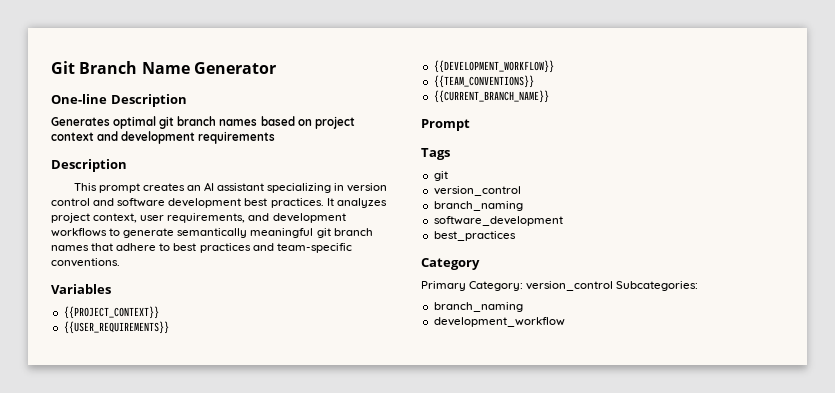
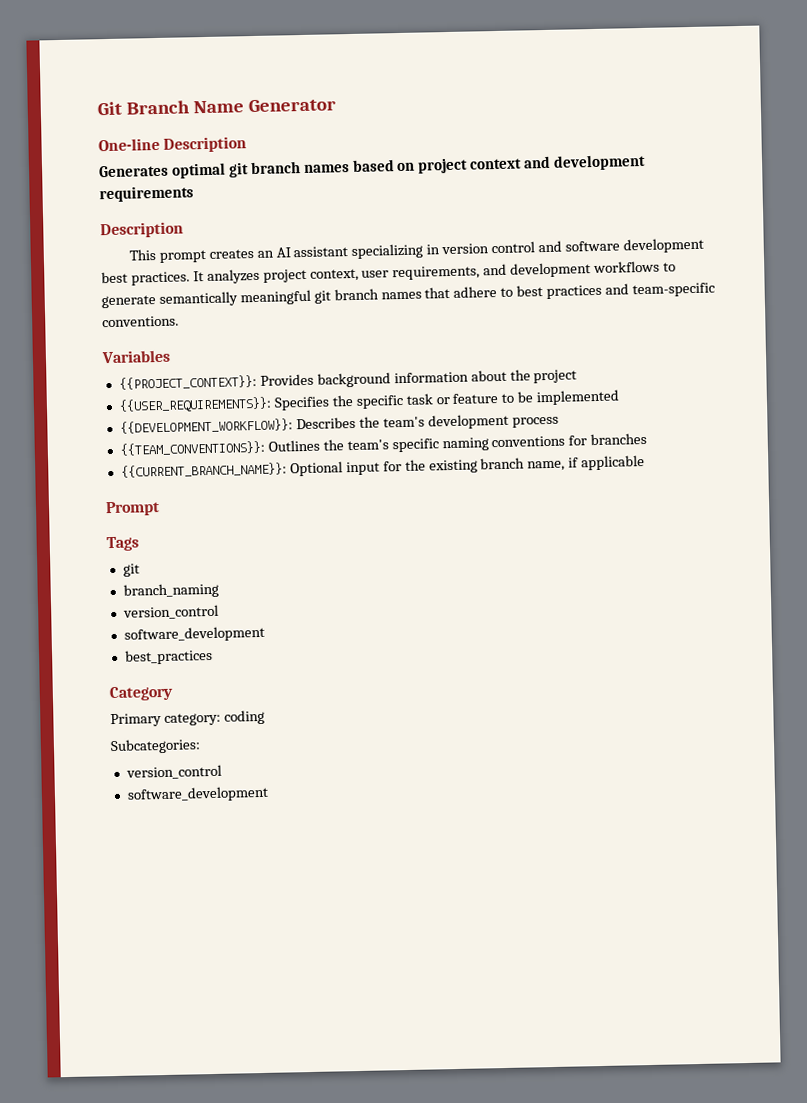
[63,306,159,319] [63,321,169,334] [433,60,554,73] [433,75,534,88] [433,90,549,103] {{PROJECT_CONTEXT}} // {{USER_REQUIREMENTS}} // {{DEVELOPMENT_WORKFLOW}} // {{TEAM_CONVENTIONS}} // {{CURRENT_BRANCH_NAME}} -> [118,369,578,390] [118,389,620,413] [119,413,559,434] [119,432,648,456] [120,455,646,478] {{PROJECT_CONTEXT}}: Provides background information about the project // {{USER_REQUIREMENTS}}: Specifies the specific task or feature to be implemented // {{DEVELOPMENT_WORKFLOW}}: Describes the team's development process // {{TEAM_CONVENTIONS}}: Outlines the team's specific naming conventions for branches // {{CURRENT_BRANCH_NAME}}: Optional input for the existing branch name, if applicable
[433,186,521,196] [433,201,523,211] // version_control // branch_naming -> [122,582,219,599] [122,604,219,620] // branch_naming // version_control
[469,281,614,291] Category: version_control -> [163,709,265,726] category: coding //
[433,302,523,312] [433,317,565,327] branch_naming // development_workflow -> [125,764,222,780] [126,785,269,803] version_control // software_development

